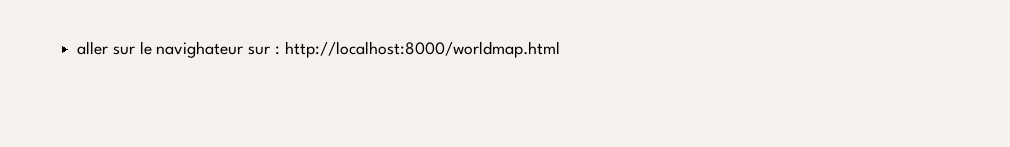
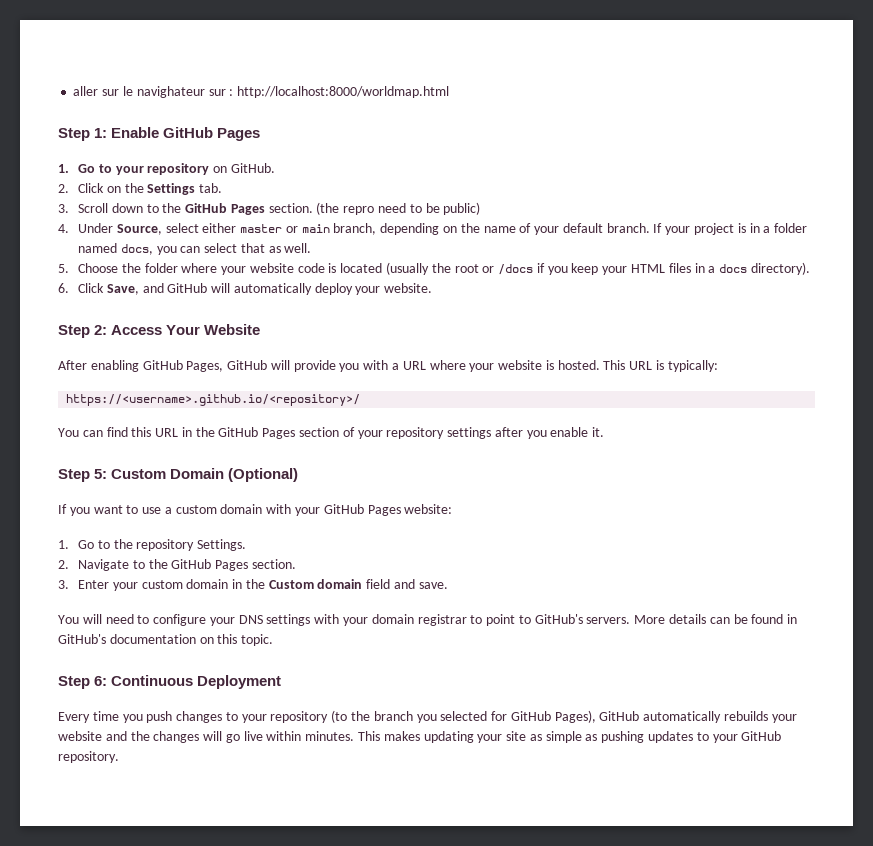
(560, 49) none -> [58,127,261,141] [58,163,275,175] [58,183,223,195] [58,202,481,215] [58,223,808,235] [78,243,312,255] [58,262,810,275] [58,283,433,295] [58,324,261,338] [58,360,718,372] [66,394,361,406] [58,427,605,439] [58,468,299,482] [58,504,453,516] [58,539,247,551] [58,559,296,571] [58,579,448,591] [58,614,798,626] [58,634,274,646] [58,675,282,689] [58,710,797,723] [58,731,782,743] [58,751,119,763] // Step 1: Enable GitHub Pages // 1. Go to your repository on GitHub. // 2. Click on the Settings tab. // 3. Scroll down to the GitHub Pages section. (the repro need to be public) // 4. Under Source, select either master or main branch, depending on the name of your default branch. If your project is in a folder named docs, you can select that as well. // 5. Choose the folder where your website code is located (usually the root or /docs if you keep your HTML files in a docs directory). // 6. Click Save, and GitHub will automatically deploy your website. // Step 2: Access Your Website // After enabling GitHub Pages, GitHub will provide you with a URL where your website is hosted. This URL is typically: // https://<username>.github.io/<repository>/ // You can find this URL in the GitHub Pages section of your repository settings after you enable it. // Step 5: Custom Domain (Optional) // If you want to use a custom domain with your GitHub Pages website: // 1. Go to the repository Settings. // 2. Navigate to the GitHub Pages section. // 3. Enter your custom domain in the Custom domain field and save. // You will need to configure your DNS settings with your domain registrar to point to GitHub's servers. More details can be found in GitHub's documentation on this topic. // Step 6: Continuous Deployment // Every time you push changes to your repository (to the branch you selected for GitHub Pages), GitHub automatically rebuilds your website and the changes will go live within minutes. This makes updating your site as simple as pushing updates to your GitHub repository.

